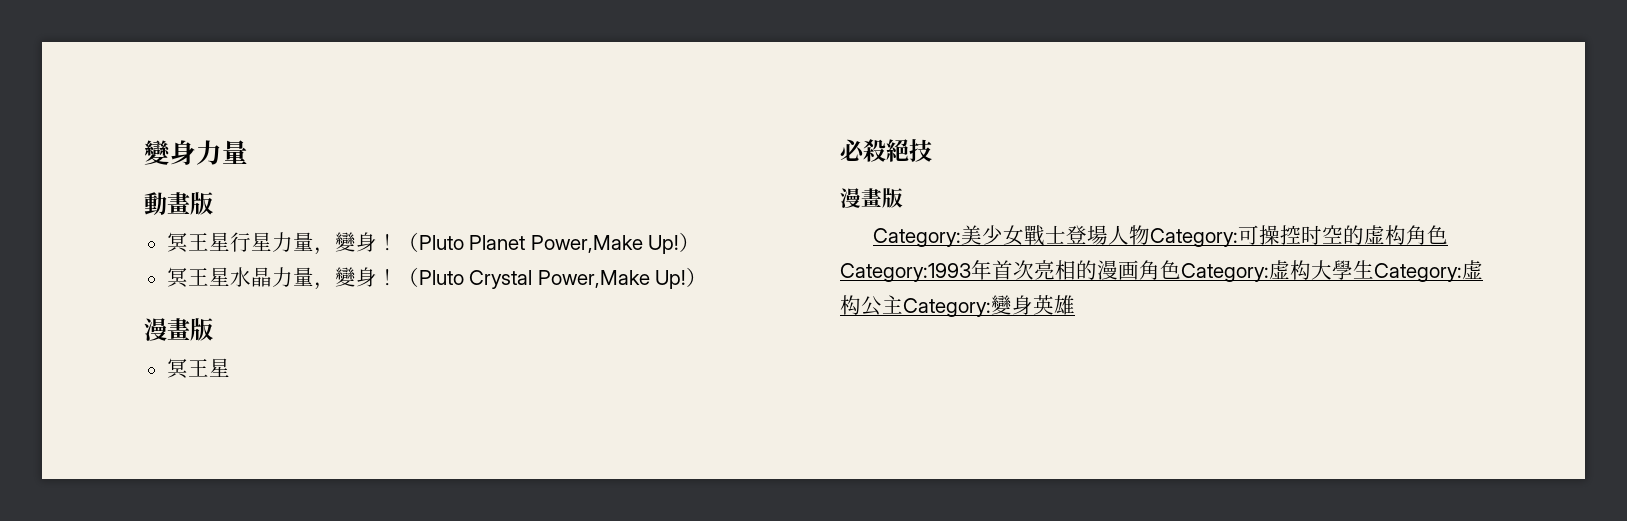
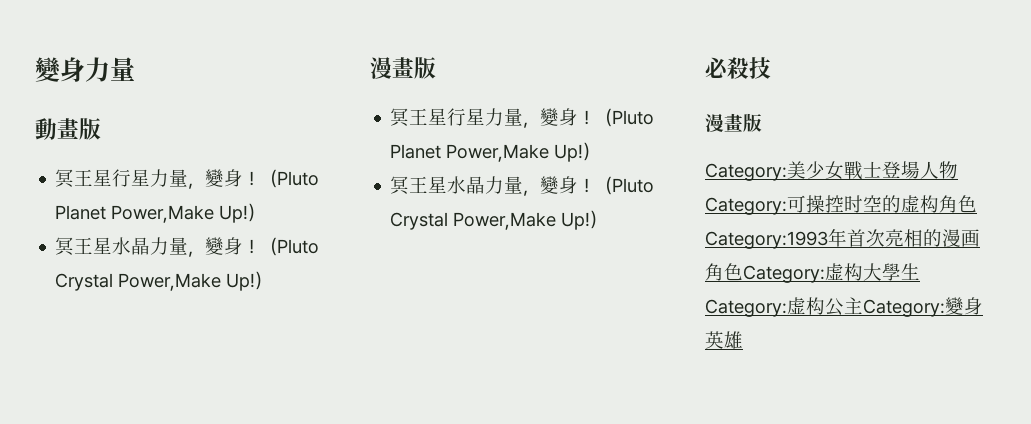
(230, 367) none -> [447,108,655,128] [390,142,601,162] [390,176,655,196] [390,210,608,230] 行星力量，變身！（Pluto Planet Power,Make Up!） // 冥王星水晶力量，變身！（Pluto Crystal Power,Make Up!）
[886,139,909,162] 絕 -> (749, 68) none

